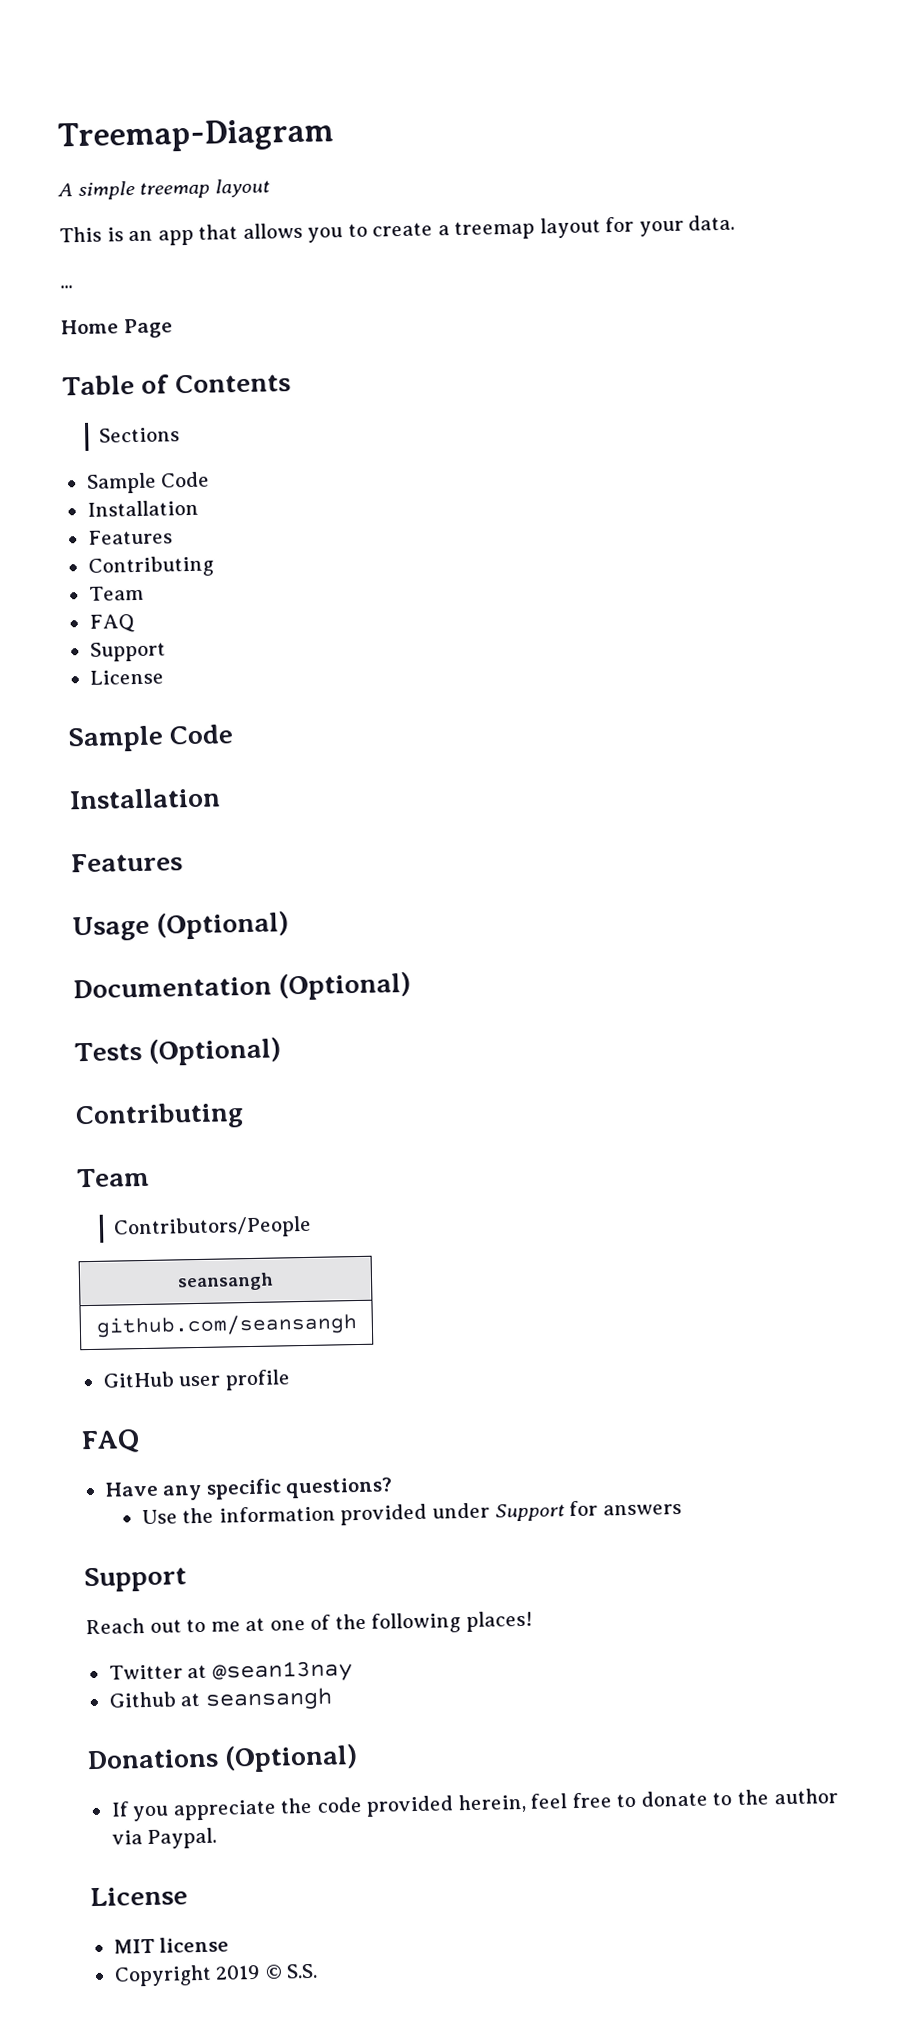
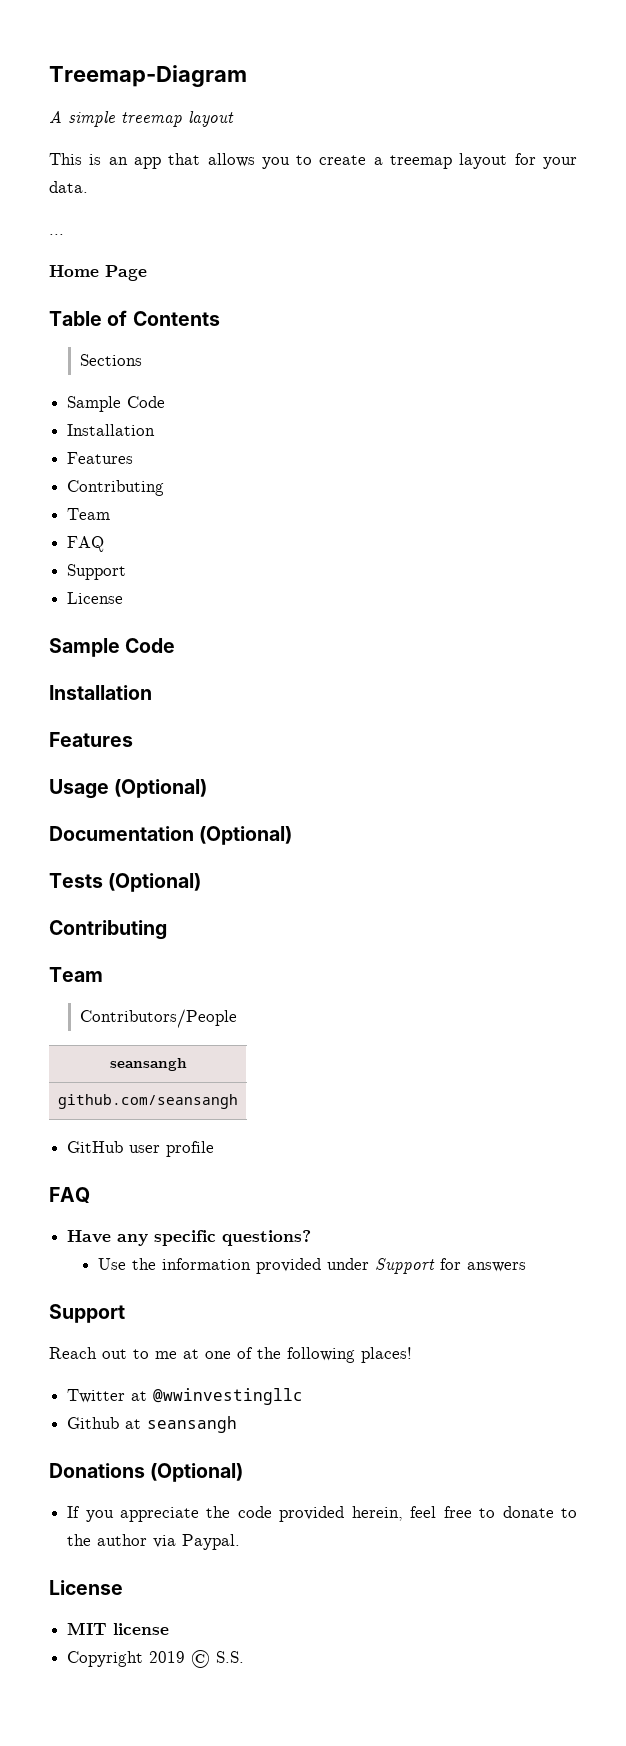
[211,1660,353,1683] @sean13nay -> [153,1388,304,1405] @wwinvestingllc

